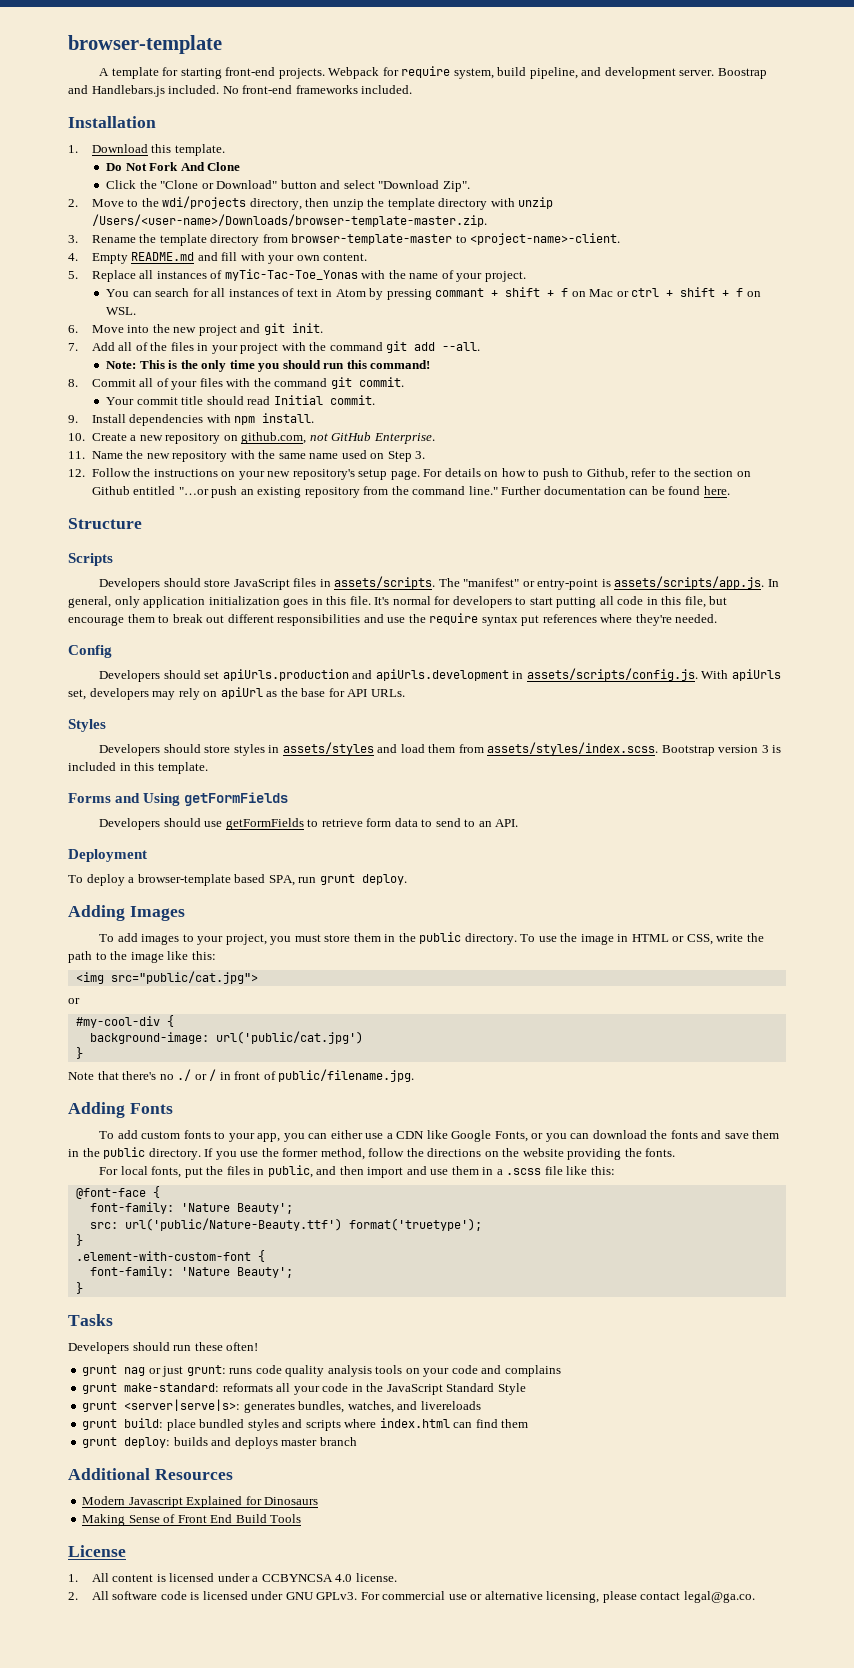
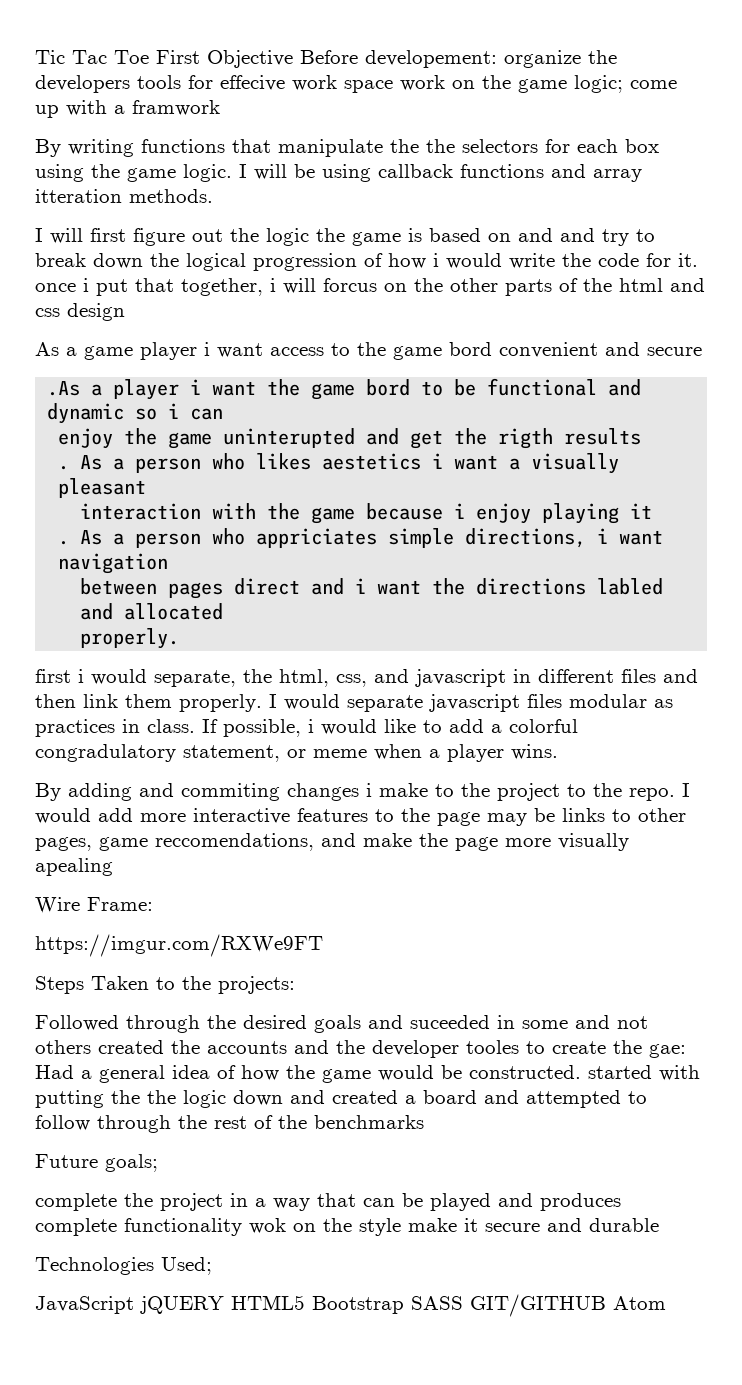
[68,35,222,54] [99,66,767,79] [68,85,413,97] [68,116,156,128] [68,144,225,156] [106,162,241,171] [106,180,470,192] [68,196,554,210] [91,214,487,227] [68,233,621,246] [68,252,368,264] [68,269,526,282] [106,287,761,300] [106,307,137,315] [68,323,323,336] [68,341,481,354] [106,360,431,372] [68,377,404,390] [106,395,375,405] [68,413,315,426] [68,432,435,444] [68,450,426,462] [68,468,751,480] [91,486,730,498] [68,518,142,529] [68,553,113,566] [99,576,779,590] [68,596,728,608] [68,613,718,626] [68,645,112,658] [99,668,781,682] [68,687,405,700] [68,719,106,732] [99,742,782,756] [68,762,208,774] [68,792,289,806] [99,818,519,830] [68,849,147,862] [68,874,407,886] [68,905,185,921] [99,932,764,945] [68,951,216,963] [75,971,258,984] [68,998,80,1004] [75,1015,174,1028] [89,1031,363,1044] [75,1047,83,1059] [68,1069,415,1082] [68,1102,173,1118] [99,1130,780,1142] [68,1147,676,1160] [99,1165,615,1178] [75,1186,160,1199] [89,1202,293,1214] [89,1218,482,1231] [75,1234,83,1246] [75,1250,265,1262] [89,1266,293,1278] [75,1282,83,1294] [68,1314,113,1326] [68,1342,259,1354] [82,1365,561,1377] [82,1383,526,1395] [82,1399,481,1413] [82,1418,529,1431] [82,1437,357,1449] [68,1468,233,1480] [82,1496,319,1508] [82,1514,302,1526] [68,1545,126,1557] [68,1573,397,1582] [68,1591,755,1603] browser-template // A template for starting front-end projects. Webpack for require system, build pipeline, and development server. Boostrap and Handlebars.js included. No front-end frameworks included. // Installation // 1. Download this template. // Do Not Fork And Clone // Click the "Clone or Download" button and select "Download Zip". // 2. Move to the wdi/projects directory, then unzip the template directory with unzip /Users/<user-name>/Downloads/browser-template-master.zip. // 3. Rename the template directory from browser-template-master to <project-name>-client. // 4. Empty README.md and fill with your own content. // 5. Replace all instances of myTic-Tac-Toe_Yonas with the name of your project. // You can search for all instances of text in Atom by pressing commant + shift + f on Mac or ctrl + shift + f on WSL. // 6. Move into the new project and git init. // 7. Add all of the files in your project with the command git add --all. // Note: This is the only time you should run this command! // 8. Commit all of your files with the command git commit. // Your commit title should read Initial commit. // 9. Install dependencies with npm install. // 10. Create a new repository on github.com, not GitHub Enterprise. // 11. Name the new repository with the same name used on Step 3. // 12. Follow the instructions on your new repository's setup page. For details on how to push to Github, refer to the section on Github entitled "…or push an existing repository from the command line." Further documentation can be found here. // Structure // Scripts // Developers should store JavaScript files in assets/scripts. The "manifest" or entry-point is assets/scripts/app.js. In general, only application initialization goes in this file. It's normal for developers to start putting all code in this file, but encourage them to break out different responsibilities and use the require syntax put references where they're needed. // Config // Developers should set apiUrls.production and apiUrls.development in assets/scripts/config.js. With apiUrls set, developers may rely on apiUrl as the base for API URLs. // Styles // Developers should store styles in assets/styles and load them from assets/styles/index.scss. Bootstrap version 3 is included in this template. // Forms and Using getFormFields // Developers should use getFormFields to retrieve form data to send to an API. // Deployment // To deploy a browser-template based SPA, run grunt deploy. // Adding Images // To add images to your project, you must store them in the public directory. To use the image in HTML or CSS, write the path to the image like this: // <img src="public/cat.jpg"> // or // #my-cool-div { // background-image: url('public/cat.jpg') // } // Note that there's no ./ or / in front of public/filename.jpg. // Adding Fonts // To add custom fonts to your app, you can either use a CDN like Google Fonts, or you can download the fonts and save them in the public directory. If you use the former method, follow the directions on the website providing the fonts. // For local fonts, put the files in public, and then import and use them in a .scss file like this: // @font-face { // font-family: 'Nature Beauty'; // src: url('public/Nature-Beauty.ttf') format('truetype'); // } // .element-with-custom-font { // font-family: 'Nature Beauty'; // } // Tasks // Developers should run these often! // grunt nag or just grunt: runs code quality analysis tools on your code and complains // grunt make-standard: reformats all your code in the JavaScript Standard Style // grunt <server|serve|s>: generates bundles, watches, and livereloads // grunt build: place bundled styles and scripts where index.html can find them // grunt deploy: builds and deploys master branch // Additional Resources // Modern Javascript Explained for Dinosaurs // Making Sense of Front End Build Tools // License // 1. All content is licensed under a CCBYNCSA 4.0 license. // 2. All software code is licensed under GNU GPLv3. For commercial use or alternative licensing, please contact legal@ga.co. -> [35,50,617,68] [35,75,677,93] [35,100,220,118] [35,139,659,157] [35,164,642,182] [35,189,213,203] [35,228,655,246] [35,253,698,271] [35,278,705,296] [35,303,125,321] [35,342,702,360] [47,378,642,400] [47,403,224,424] [58,428,642,449] [58,453,620,474] [58,478,147,498] [80,503,653,524] [58,528,664,548] [58,553,169,574] [80,578,664,599] [80,603,224,620] [80,628,180,649] [35,669,698,687] [35,694,673,712] [35,719,578,737] [35,744,558,762] [35,783,690,801] [35,808,686,826] [35,833,629,851] [35,858,113,876] [35,897,153,913] [35,934,323,957] [35,976,295,994] [35,1015,648,1033] [35,1040,686,1058] [35,1065,700,1083] [35,1090,647,1108] [35,1115,424,1133] [35,1154,158,1172] [35,1193,621,1211] [35,1218,659,1236] [35,1257,212,1275] [35,1294,666,1317] Tic Tac Toe First Objective Before developement: organize the developers tools for effecive work space work on the game logic; come up with a framwork // By writing functions that manipulate the the selectors for each box using the game logic. I will be using callback functions and array itteration methods. // I will first figure out the logic the game is based on and and try to break down the logical progression of how i would write the code for it. once i put that together, i will forcus on the other parts of the html and css design // As a game player i want access to the game bord convenient and secure // .As a player i want the game bord to be functional and dynamic so i can // enjoy the game uninterupted and get the rigth results // . As a person who likes aestetics i want a visually pleasant // interaction with the game because i enjoy playing it // . As a person who appriciates simple directions, i want navigation // between pages direct and i want the directions labled and allocated // properly. // first i would separate, the html, css, and javascript in different files and then link them properly. I would separate javascript files modular as practices in class. If possible, i would like to add a colorful congradulatory statement, or meme when a player wins. // By adding and commiting changes i make to the project to the repo. I would add more interactive features to the page may be links to other pages, game reccomendations, and make the page more visually apealing // Wire Frame: // https://imgur.com/RXWe9FT // Steps Taken to the projects: // Followed through the desired goals and suceeded in some and not others created the accounts and the developer tooles to create the gae: Had a general idea of how the game would be constructed. started with putting the the logic down and created a board and attempted to follow through the rest of the benchmarks // Future goals; // complete the project in a way that can be played and produces complete functionality wok on the style make it secure and durable // Technologies Used; // JavaScript jQUERY HTML5 Bootstrap SASS GIT/GITHUB Atom

